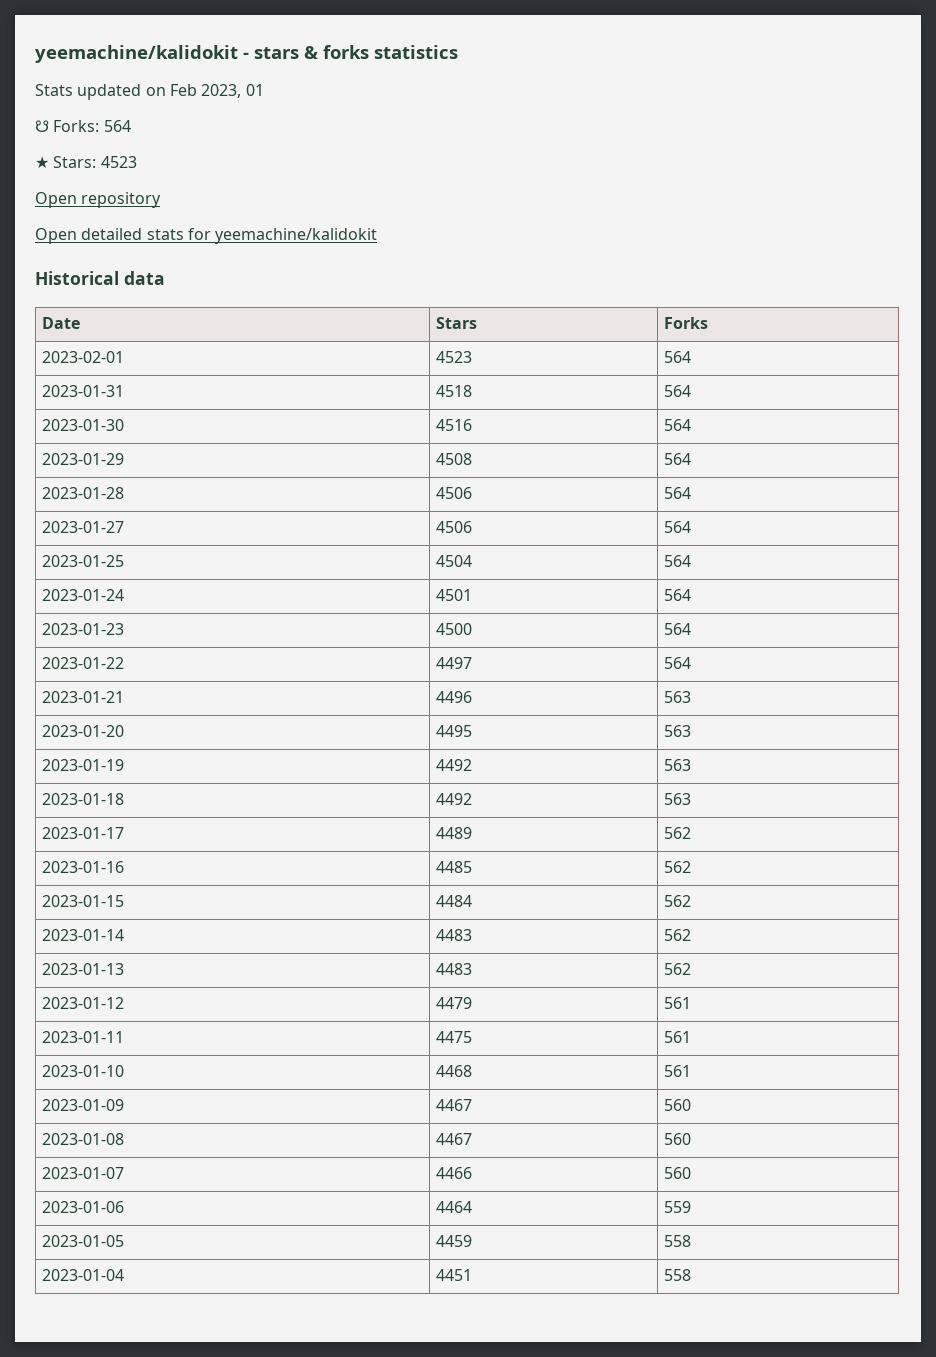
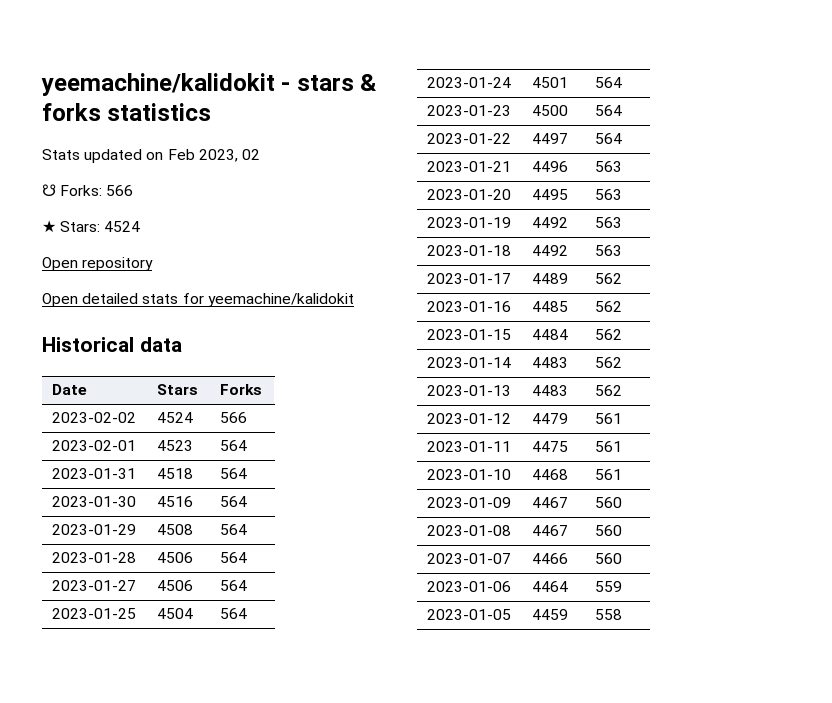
[245,84,264,96] 01 -> [241,149,260,160] 02
[103,120,131,132] 564 -> [106,185,134,196] 566
[100,156,137,168] 4523 -> [104,221,141,232] 4524
(709, 323) none -> [52,412,137,423] [157,412,194,423] [220,412,248,423] // 2023-02-02 | 4524 | 566
[42,1269,125,1281] [436,1269,473,1281] [664,1269,692,1281] // 2023-01-04 | 4451 | 558 -> (623, 614) none

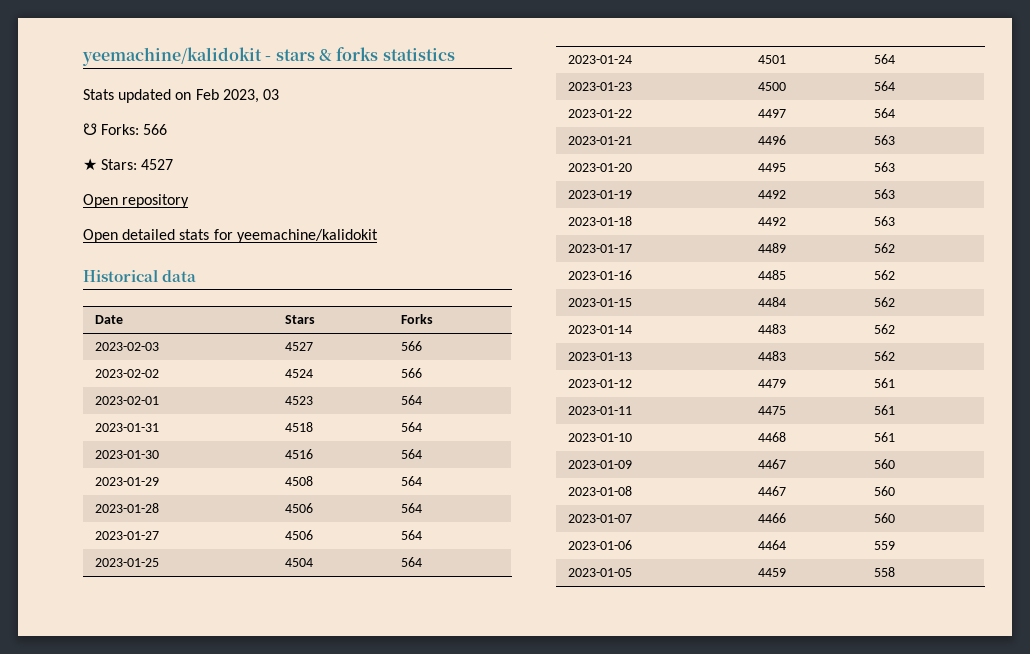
[241,149,260,160] 02 -> [262,89,279,100] 03
[104,221,141,232] 4524 -> [141,159,174,170] 4527
(263, 389) none -> [94,342,159,351] [284,342,313,351] [400,341,422,351] // 2023-02-03 | 4527 | 566

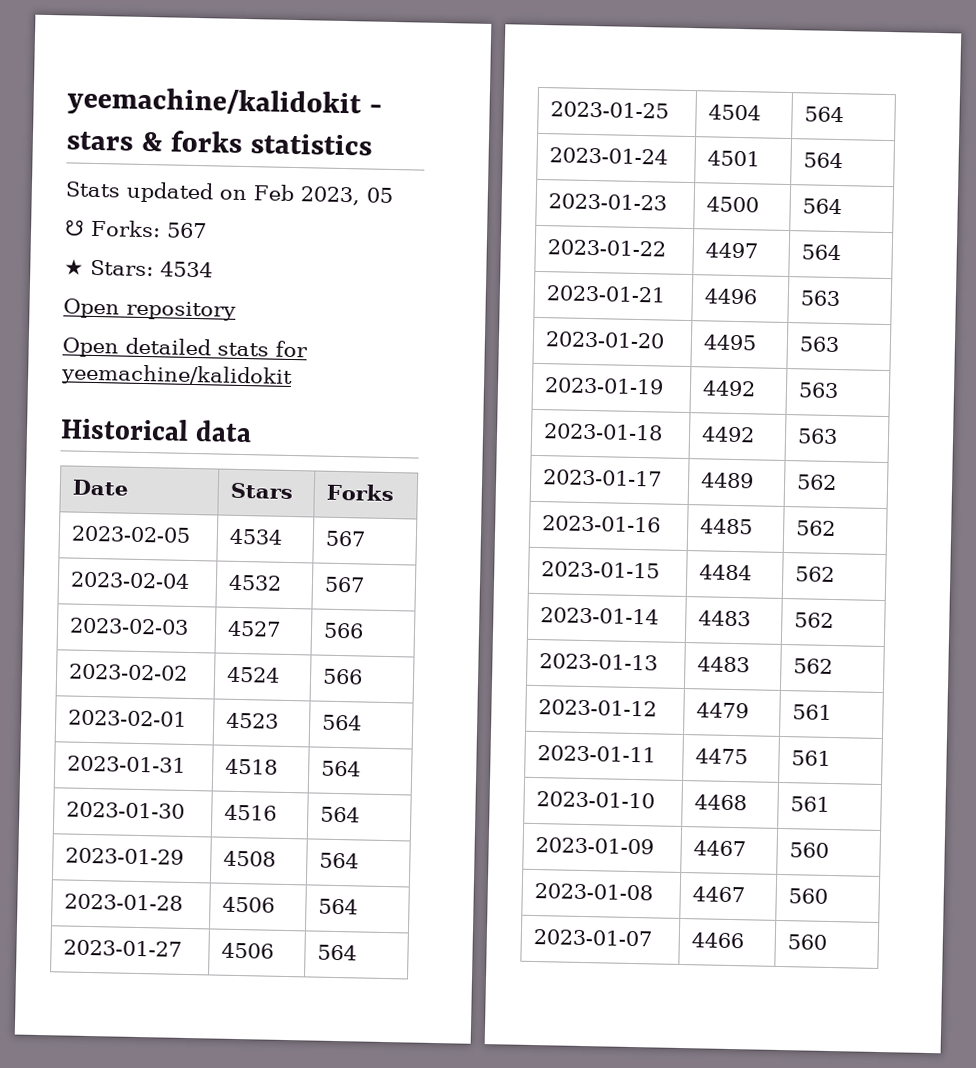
[262,89,279,100] 03 -> [365,187,393,204] 05
[143,124,168,135] 566 -> [165,222,207,239] 567
[141,159,174,170] 4527 -> [160,261,213,278] 4534
(433, 319) none -> [70,525,191,543] [228,528,283,545] [324,530,366,547] [69,571,190,589] [227,574,282,591] [323,576,365,593] // 2023-02-05 | 4534 | 567 // 2023-02-04 | 4532 | 567
[567,540,632,550] [757,540,786,550] [873,541,895,550] [567,568,632,577] [757,568,786,577] [873,567,895,577] // 2023-01-06 | 4464 | 559 // 2023-01-05 | 4459 | 558 -> (827, 942) none

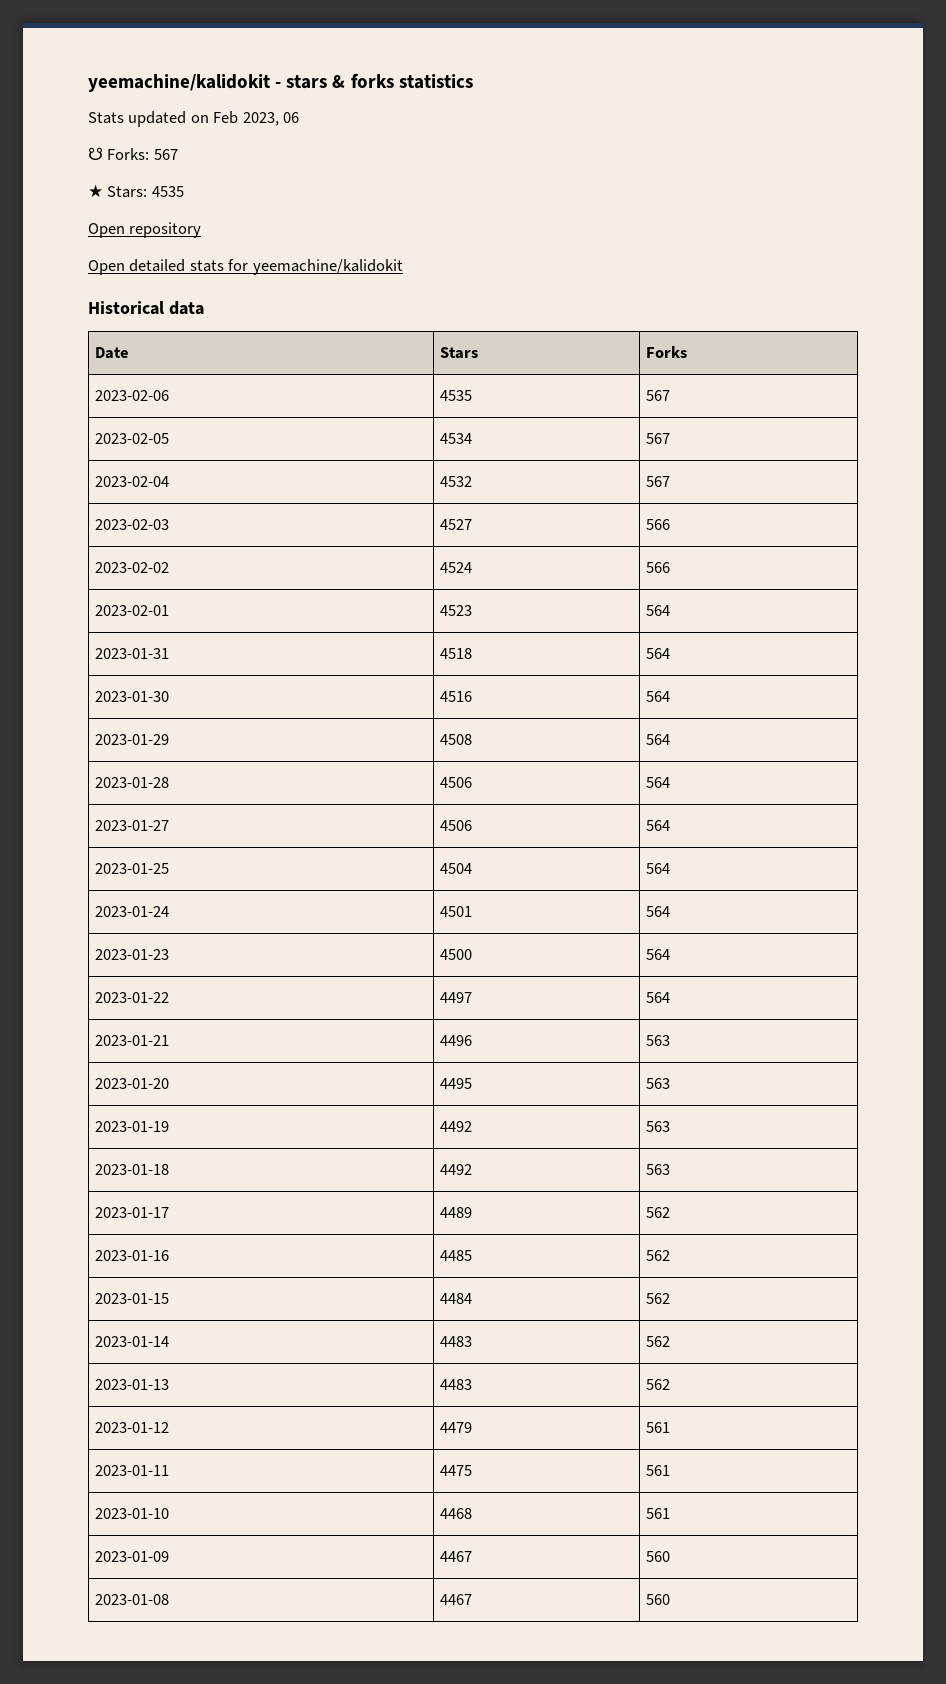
[365,187,393,204] 05 -> [283,112,300,123] 06
[160,261,213,278] 4534 -> [151,186,184,197] 4535
(394, 492) none -> [94,390,169,401] [439,390,472,401] [645,390,670,401] // 2023-02-06 | 4535 | 567
[532,928,652,947] [690,932,744,949] [786,934,827,950] // 2023-01-07 | 4466 | 560 -> (670, 1599) none

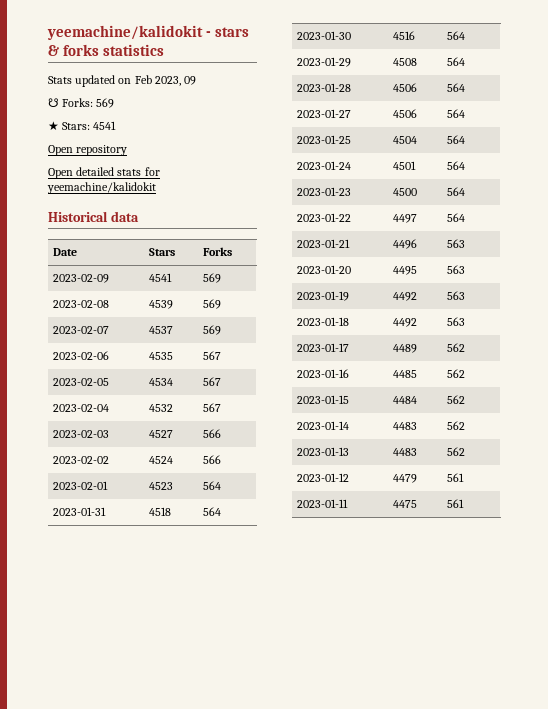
[283,112,300,123] 06 -> [184,76,197,85] 09
[153,149,178,160] 567 -> [96,98,115,108] 569
[151,186,184,197] 4535 -> [93,121,117,130] 4541
(687, 352) none -> [52,274,109,283] [148,273,172,282] [202,273,221,283] [52,300,109,308] [148,300,173,309] [202,299,221,309] [52,326,109,334] [148,326,173,334] [202,325,221,335] // 2023-02-09 | 4541 | 569 // 2023-02-08 | 4539 | 569 // 2023-02-07 | 4537 | 569
[94,1508,169,1519] [439,1508,472,1519] [645,1508,670,1519] [94,1551,169,1562] [439,1551,472,1562] [645,1551,670,1562] [94,1594,169,1605] [439,1594,472,1605] [645,1594,670,1605] // 2023-01-10 | 4468 | 561 // 2023-01-09 | 4467 | 560 // 2023-01-08 | 4467 | 560 -> (464, 503) none

